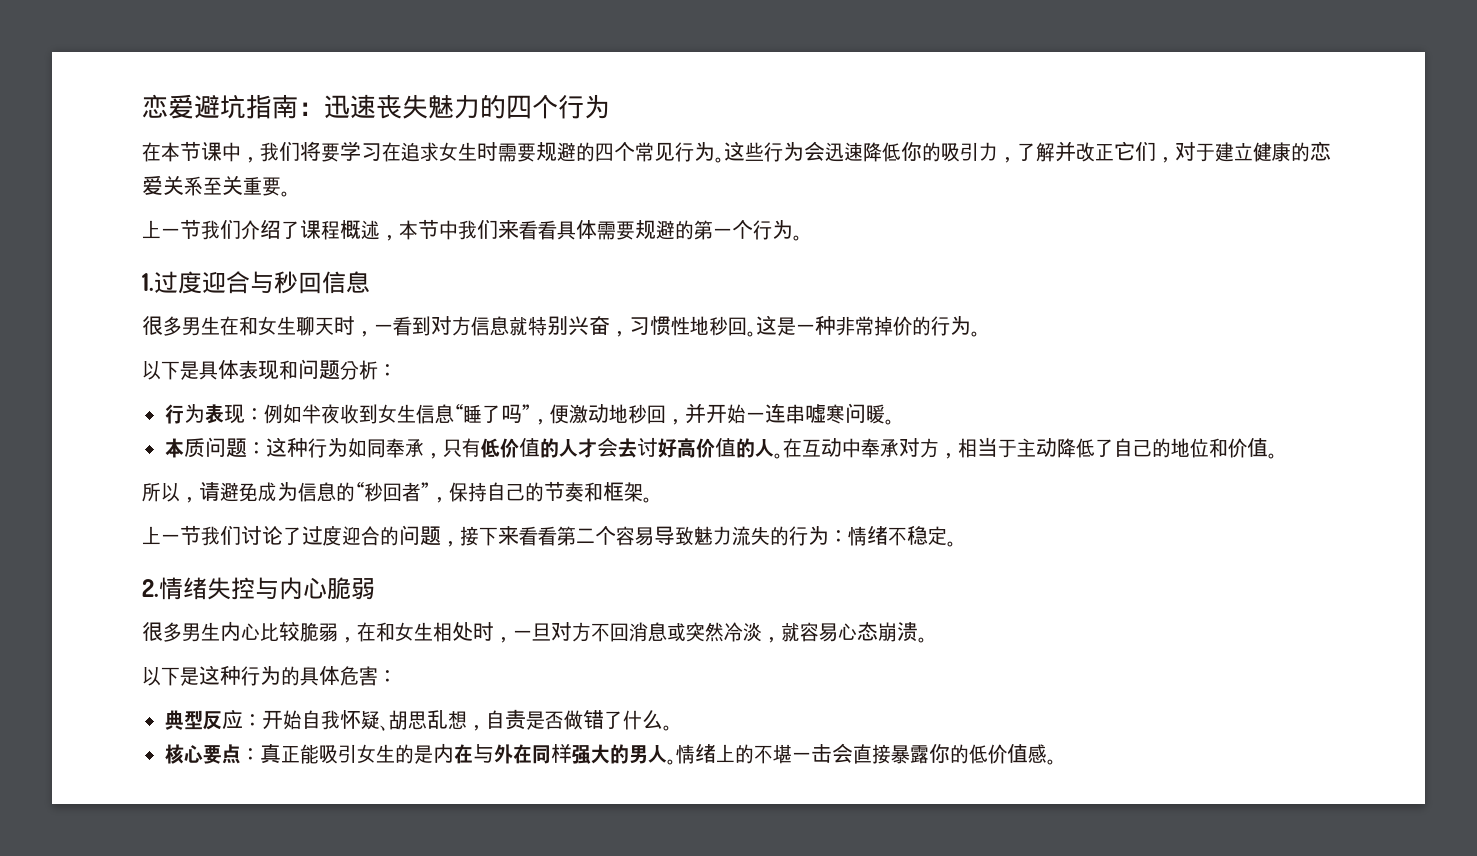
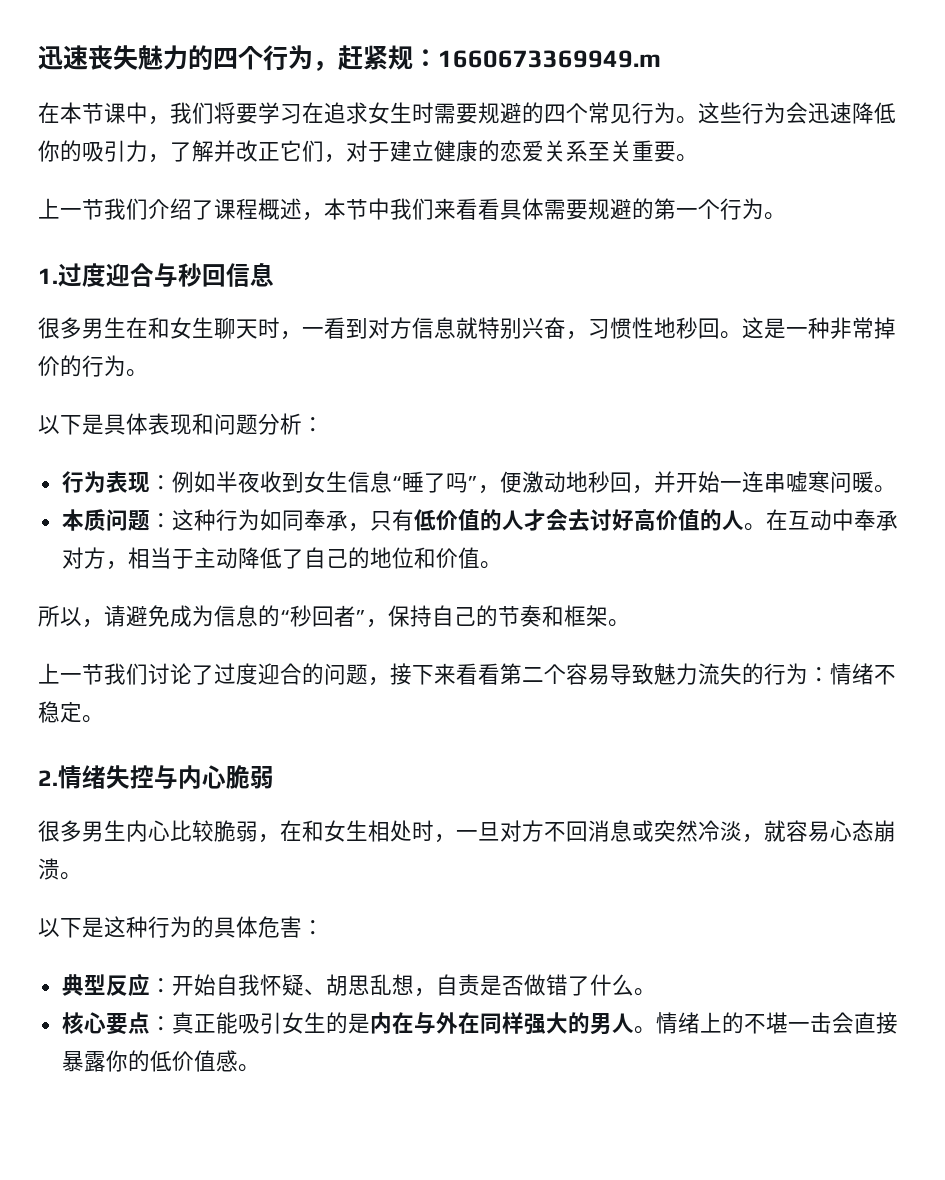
[142,94,324,119] 恋爱避坑指南： -> (38, 57) none
(610, 106) none -> [313,45,661,71] ，赶紧规：1660673369949.m

